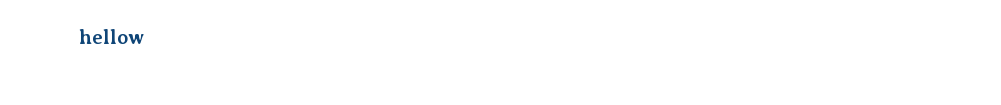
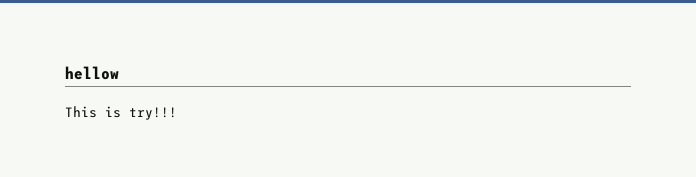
(144, 36) none -> [65,106,177,120] // This is try!!!

